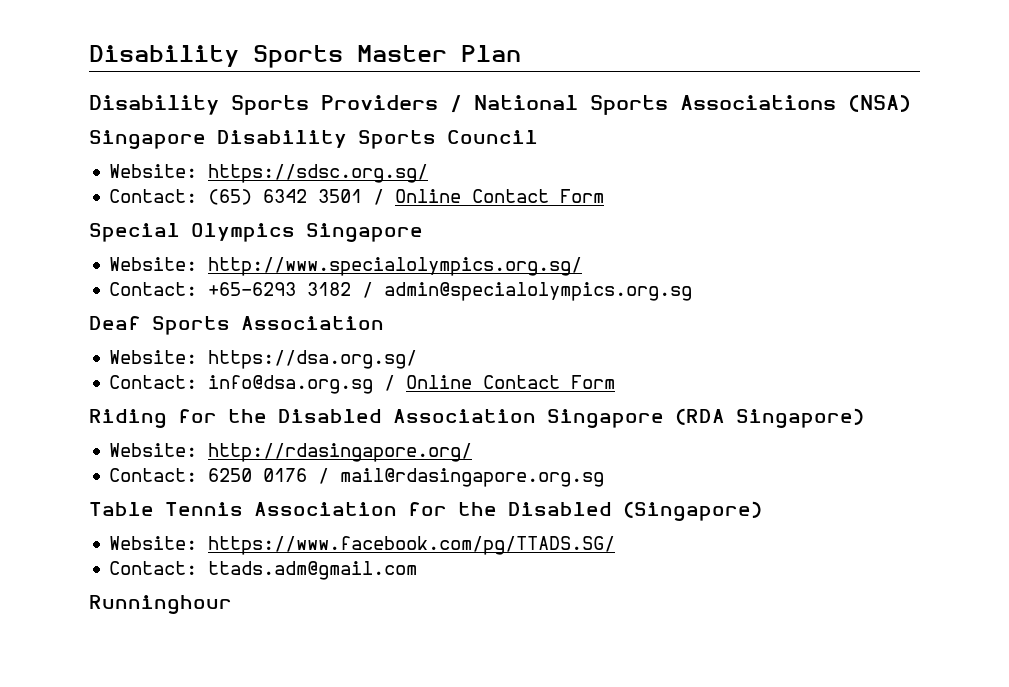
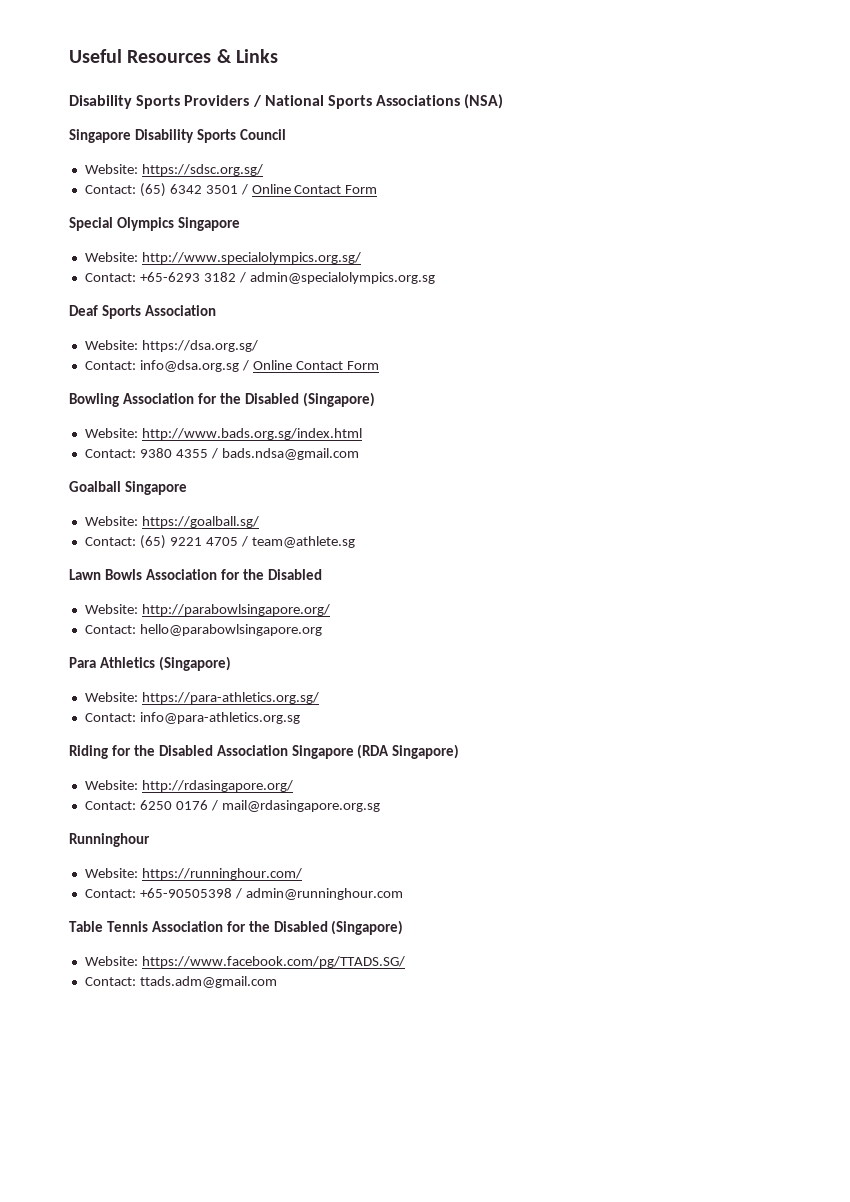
[89,45,521,68] Disability Sports Master Plan -> [69,49,278,63] Useful Resources & Links
(616, 382) none -> [69,392,375,407] [84,428,362,440] [84,448,359,460] [69,481,187,495] [84,516,259,528] [84,535,355,549] [69,569,322,580] [84,604,330,616] [84,624,322,636] [69,656,231,671] [84,692,319,704] [84,712,300,724] // Bowling Association for the Disabled (Singapore) // Website: http://www.bads.org.sg/index.html // Contact: 9380 4355 / bads.ndsa@gmail.com // Goalball Singapore // Website: https://goalball.sg/ // Contact: (65) 9221 4705 / team@athlete.sg // Lawn Bowls Association for the Disabled // Website: http://parabowlsingapore.org/ // Contact: hello@parabowlsingapore.org // Para Athletics (Singapore) // Website: https://para-athletics.org.sg/ // Contact: info@para-athletics.org.sg
(605, 477) none -> [69,833,150,847] [84,868,302,880] [84,888,403,900] // Runninghour // Website: https://runninghour.com/ // Contact: +65-90505398 / admin@runninghour.com
[89,595,232,614] // Runninghour -> (277, 982) none

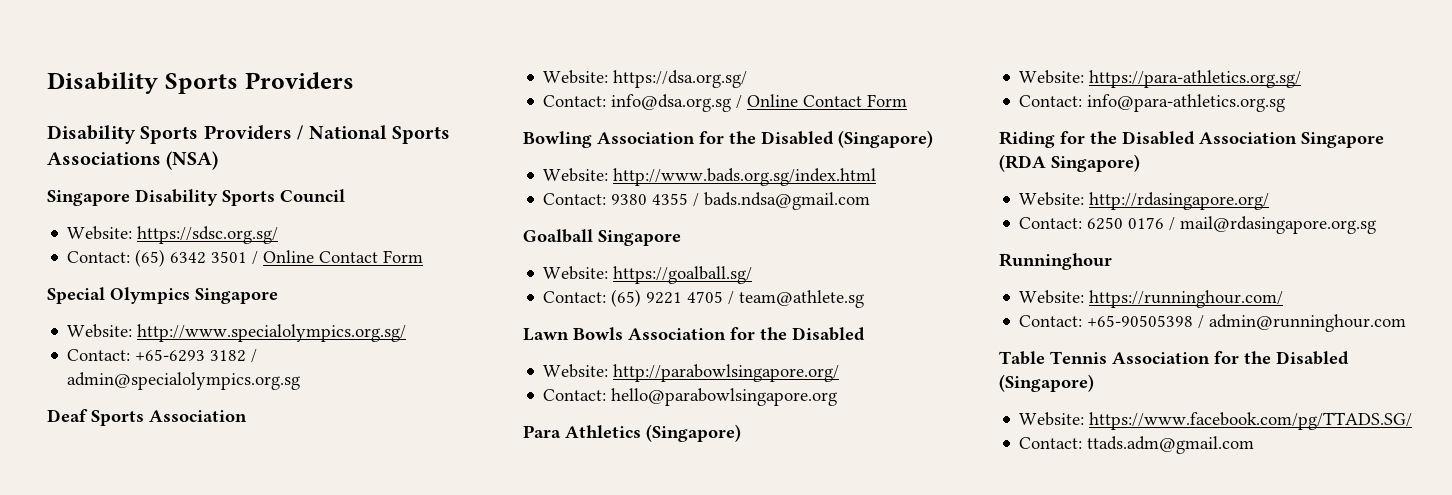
[69,49,278,63] Useful Resources & Links -> [47,72,354,94] Disability Sports Providers

